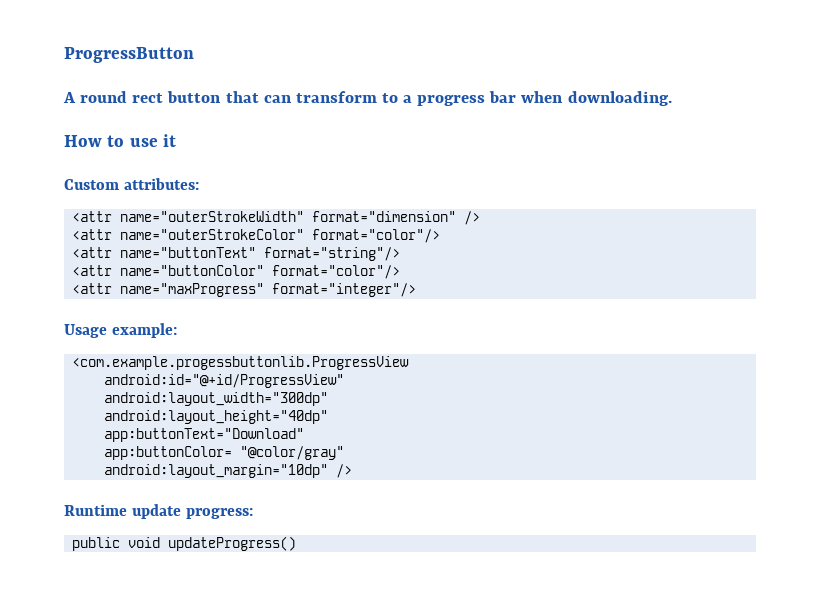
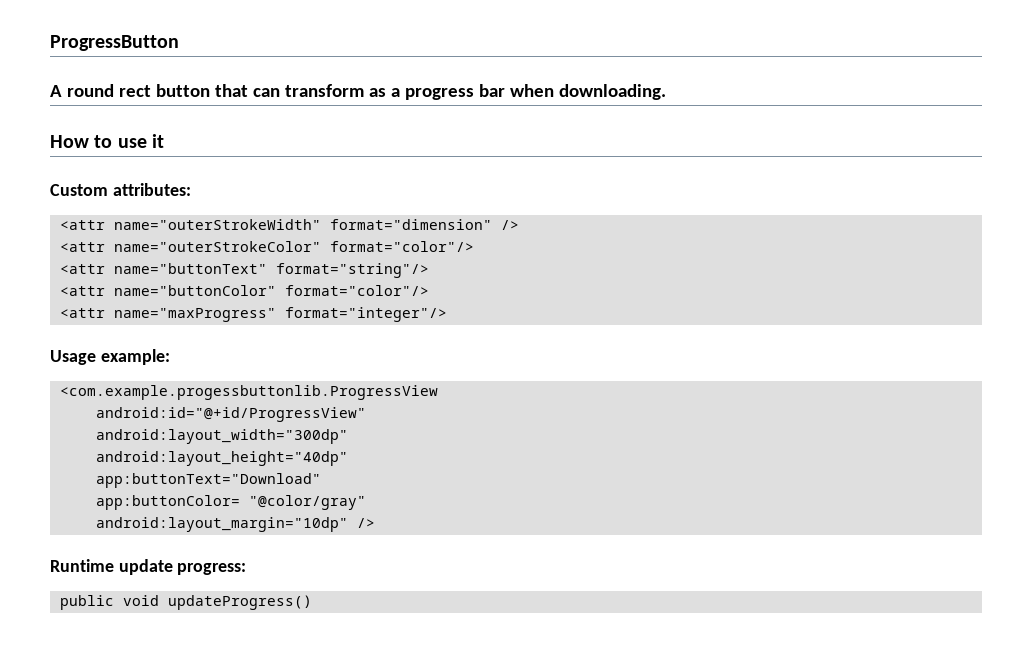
[381,93,398,103] to -> [368,88,386,97] as

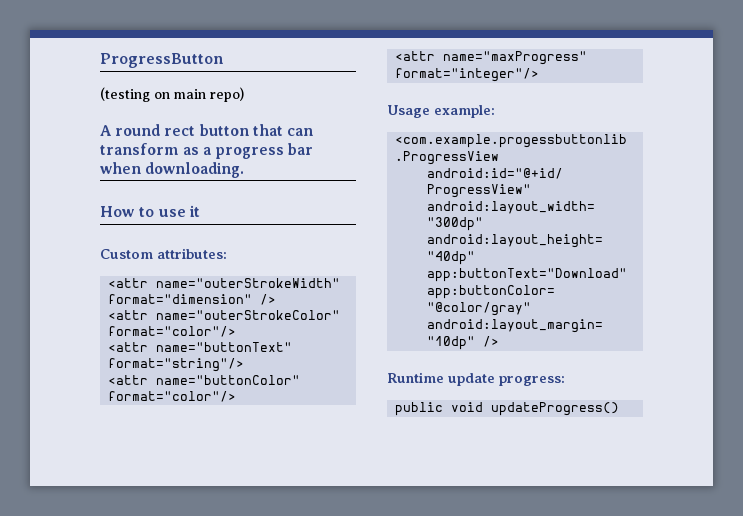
(179, 43) none -> [100,87,244,102] // (testing on main repo)

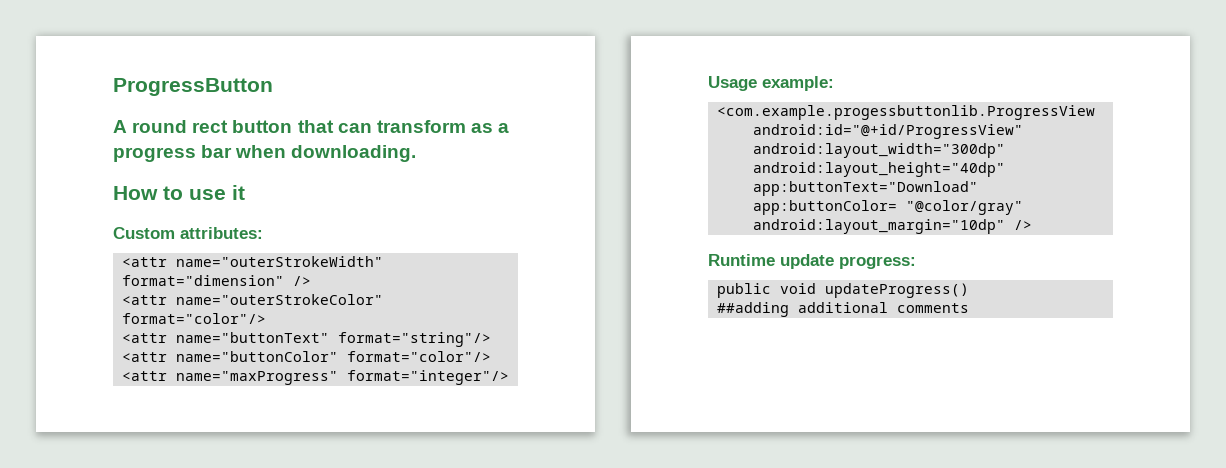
[100,87,244,102] // (testing on main repo) -> (273, 87) none
(620, 409) none -> [717,302,969,317] // ##adding additional comments

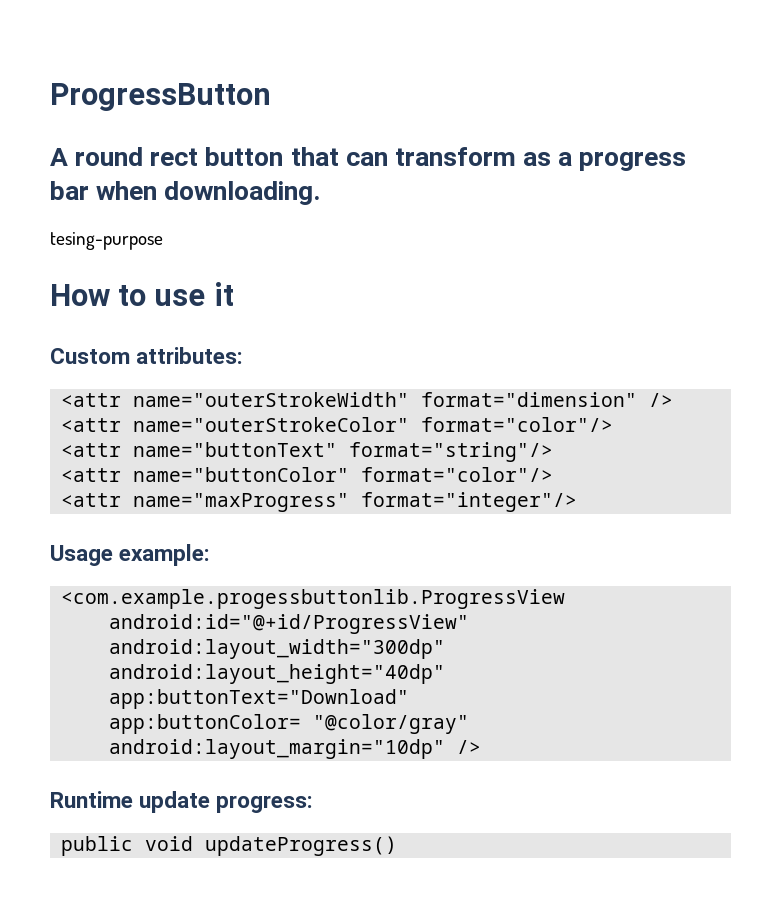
(417, 153) none -> [50,232,163,250] // tesing-purpose
[717,302,969,317] // ##adding additional comments -> (398, 846) none

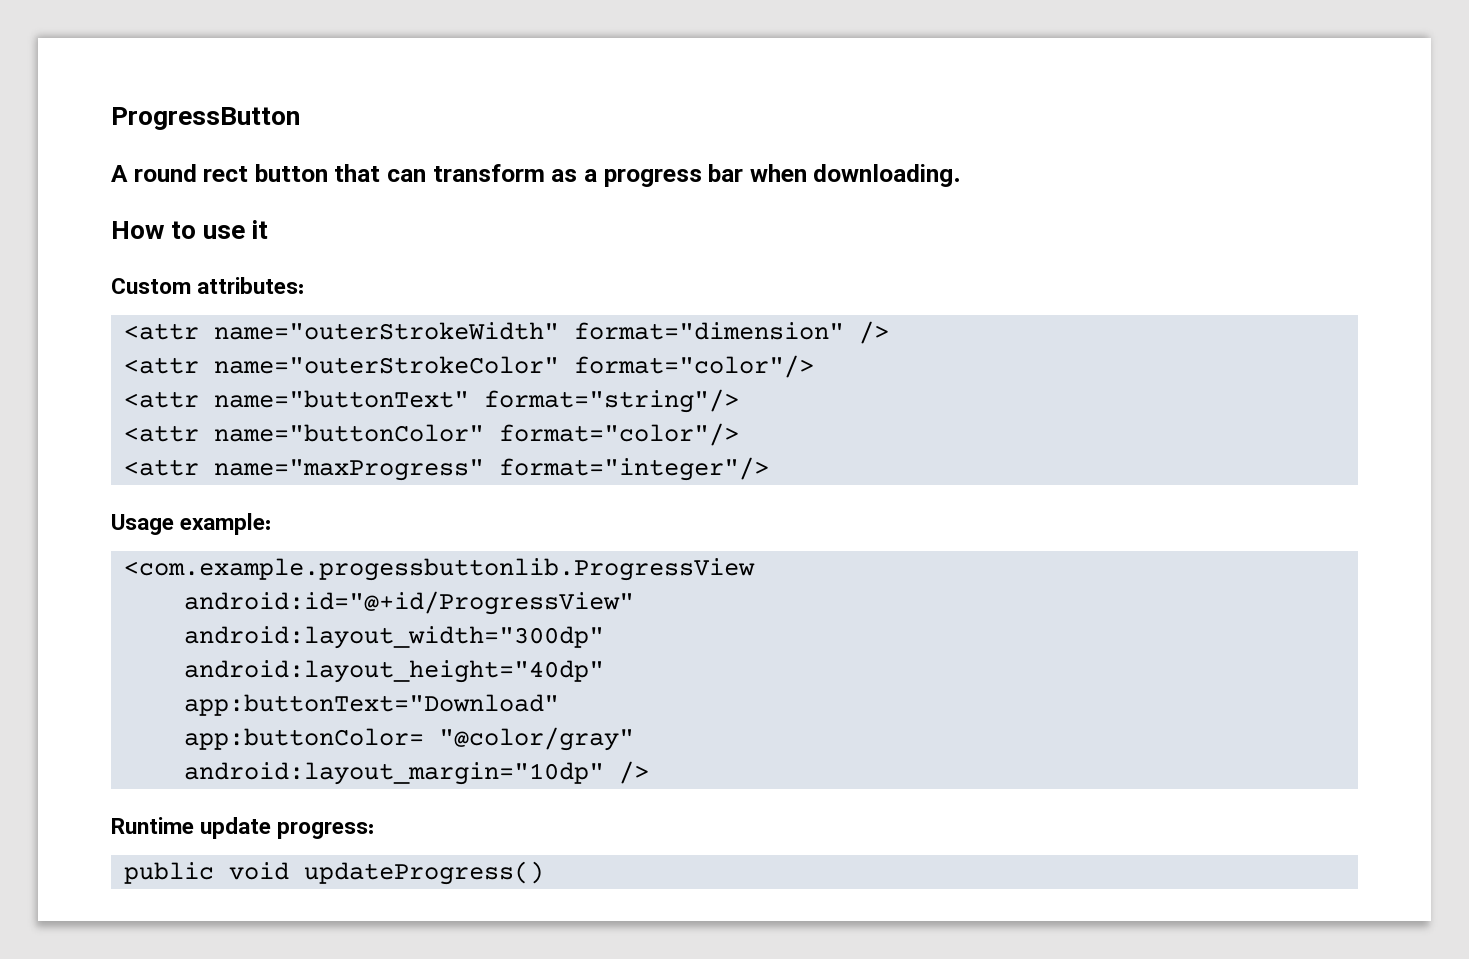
[50,232,163,250] // tesing-purpose -> (962, 175) none

